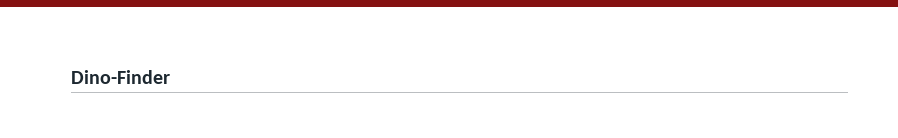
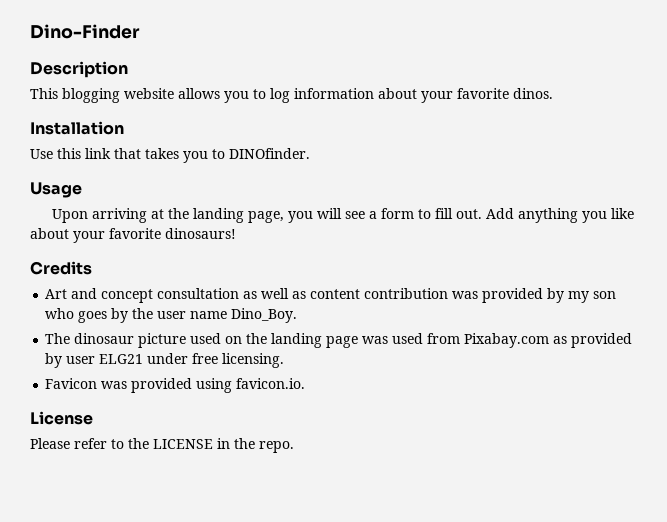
(170, 77) none -> [30,61,128,78] [30,88,553,103] [30,121,124,135] [30,148,310,163] [30,182,82,198] [51,208,634,223] [30,228,236,243] [30,261,92,275] [45,288,617,303] [45,308,298,323] [45,333,633,348] [45,353,285,368] [45,378,306,393] [30,411,93,425] [30,438,294,453] // Description // This blogging website allows you to log information about your favorite dinos. // Installation // Use this link that takes you to DINOfinder. // Usage // Upon arriving at the landing page, you will see a form to fill out. Add anything you like about your favorite dinosaurs! // Credits // Art and concept consultation as well as content contribution was provided by my son who goes by the user name Dino_Boy. // The dinosaur picture used on the landing page was used from Pixabay.com as provided by user ELG21 under free licensing. // Favicon was provided using favicon.io. // License // Please refer to the LICENSE in the repo.

